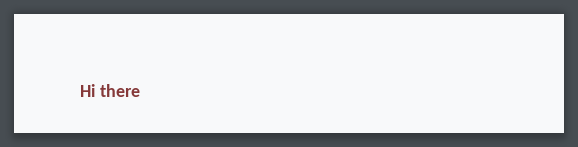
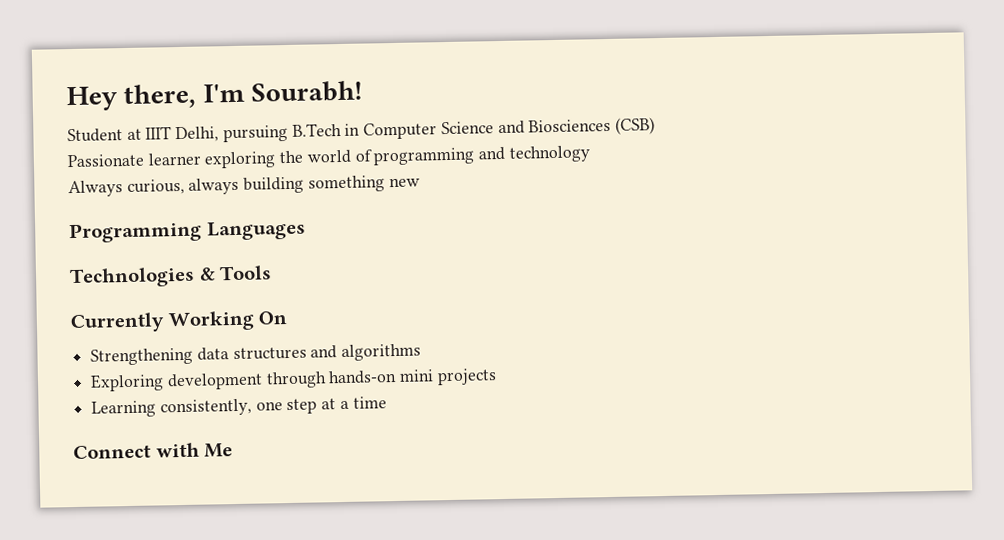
[80,84,140,97] Hi there -> [66,80,363,112] [67,117,655,143] [67,145,590,169] [68,175,420,198] [69,220,306,244] [69,265,273,289] [70,310,288,334] [90,343,422,366] [90,368,497,392] [91,396,387,418] [73,442,234,460] Hey there, I'm Sourabh! // Student at IIIT Delhi, pursuing B.Tech in Computer Science and Biosciences (CSB) // Passionate learner exploring the world of programming and technology // Always curious, always building something new // Programming Languages // Technologies & Tools // Currently Working On // Strengthening data structures and algorithms // Exploring development through hands-on mini projects // Learning consistently, one step at a time // Connect with Me

